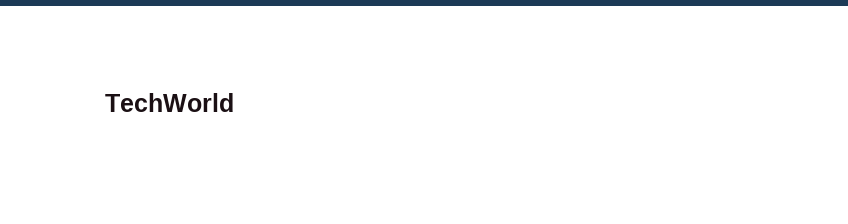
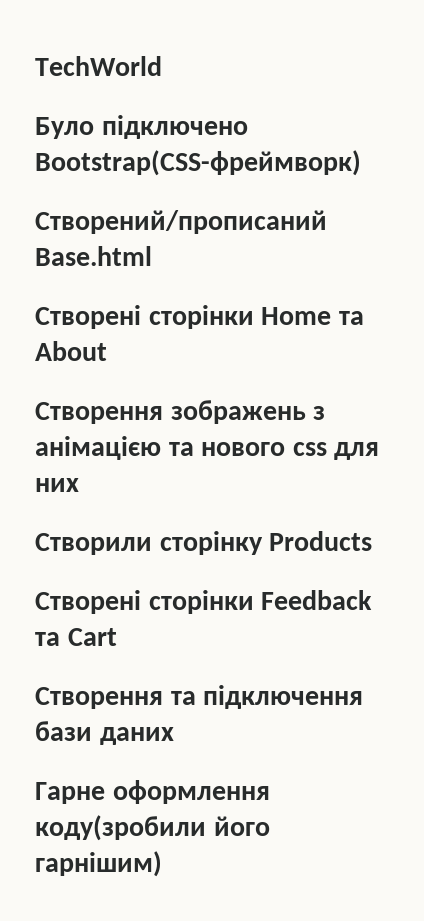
(234, 102) none -> [35,115,248,139] [35,150,361,176] [35,210,327,234] [35,246,152,266] [35,305,364,329] [35,341,107,361] [35,400,326,424] [35,436,380,460] [35,478,79,492] [35,531,373,555] [35,590,373,614] [35,628,117,646] [35,685,364,709] [35,721,174,745] [35,780,270,804] [35,815,270,841] [35,851,162,877] // Було підключено Bootstrap(CSS-фреймворк) // Створений/прописаний Base.html // Створені сторінки Home та About // Створення зображень з анімацією та нового css для них // Створили сторінку Products // Створені сторінки Feedback та Cart // Створення та підключення бази даних // Гарне оформлення коду(зробили його гарнішим)

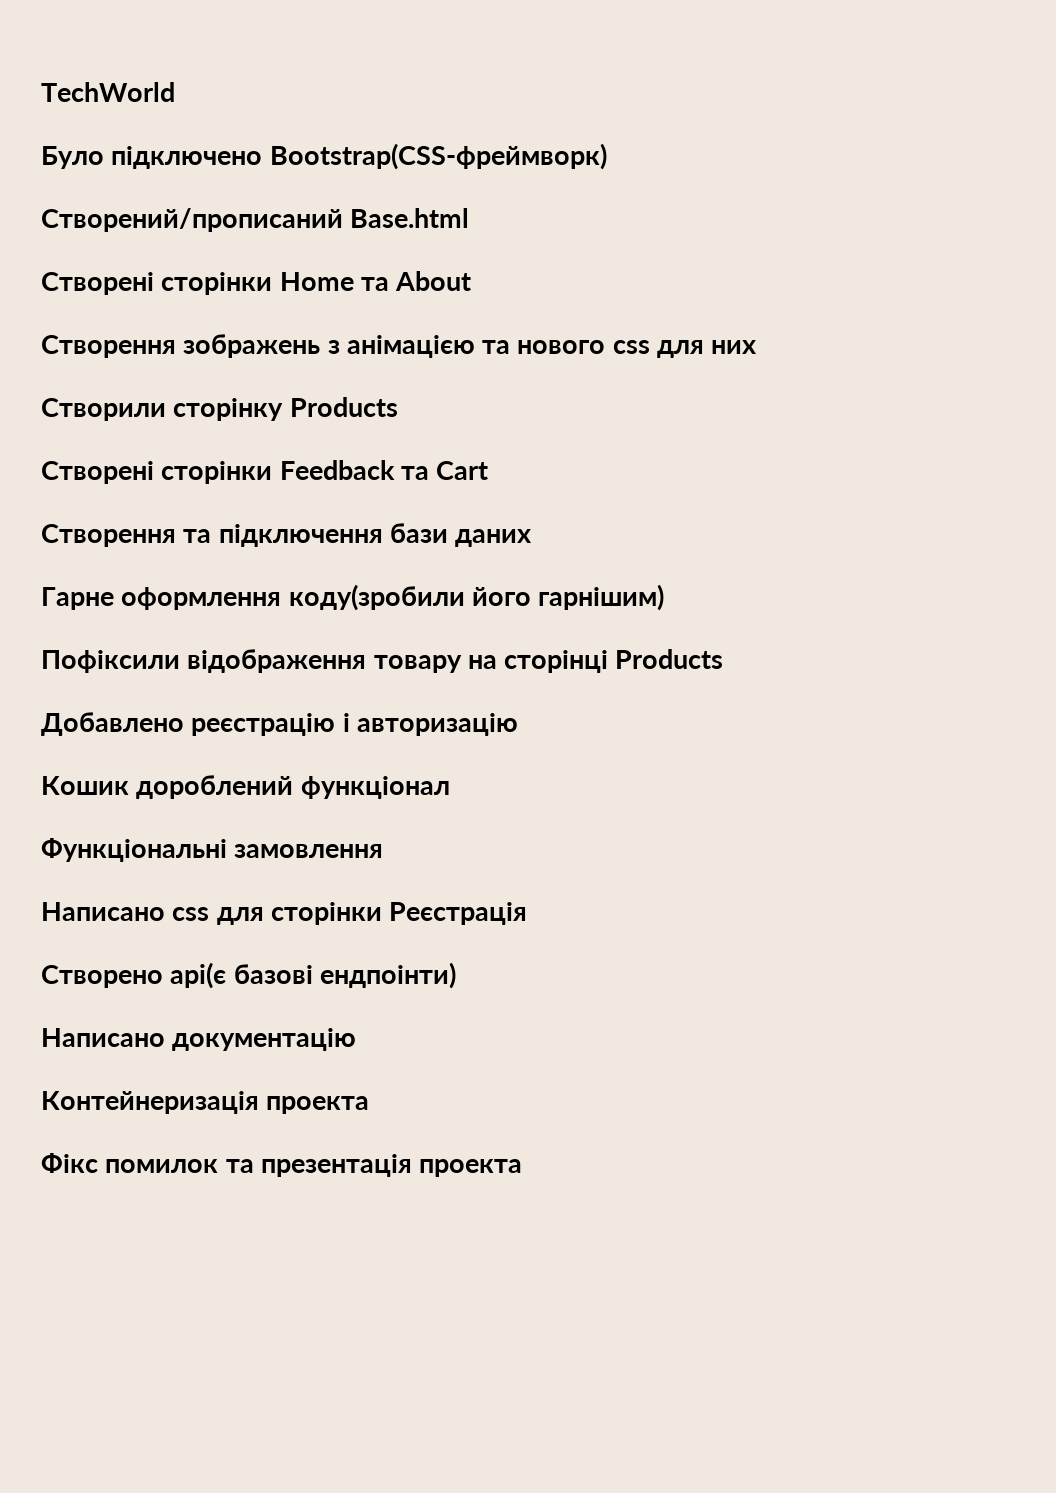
(162, 864) none -> [41,649,724,673] [41,712,518,736] [41,775,450,799] [41,838,384,862] [41,902,528,925] [41,962,456,989] [41,1028,357,1051] [41,1091,370,1114] [41,1153,523,1177] // Пофіксили відображення товару на сторінці Products // Добавлено реєстрацію і авторизацію // Кошик дороблений функціонал // Функціональні замовлення // Написано css для сторінки Реєстрація // Створено api(є базові ендпоінти) // Написано документацію // Контейнеризація проекта // Фікс помилок та презентація проекта

